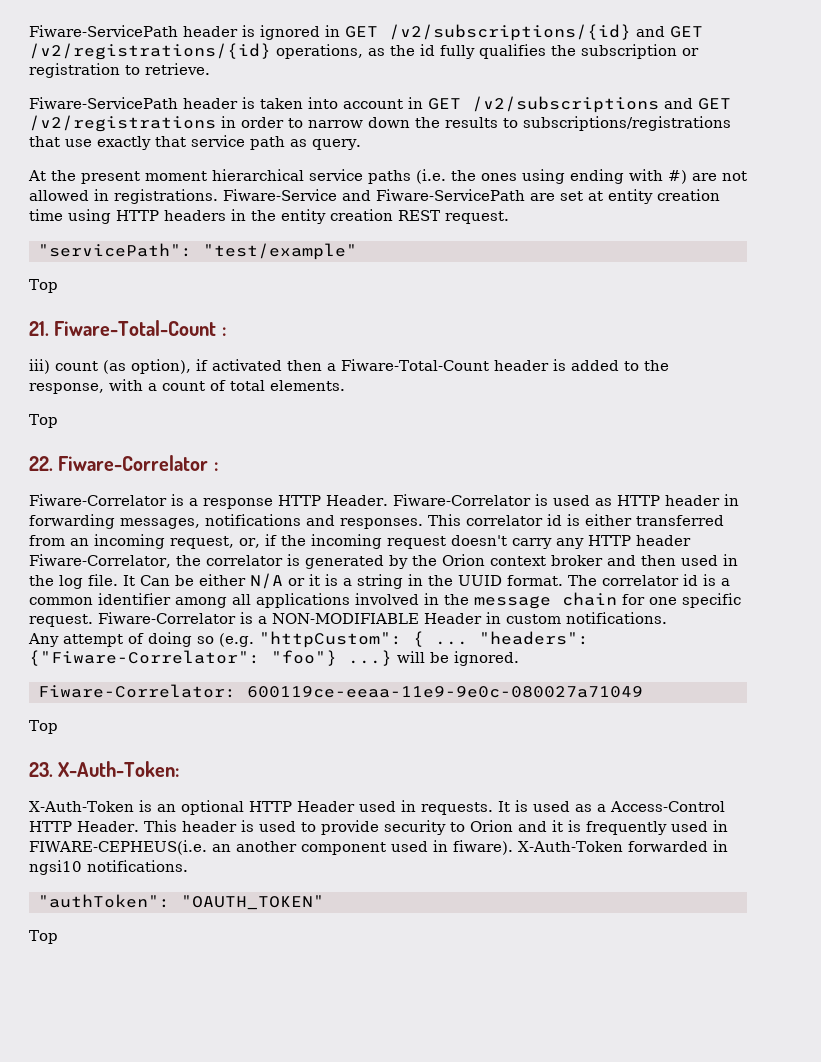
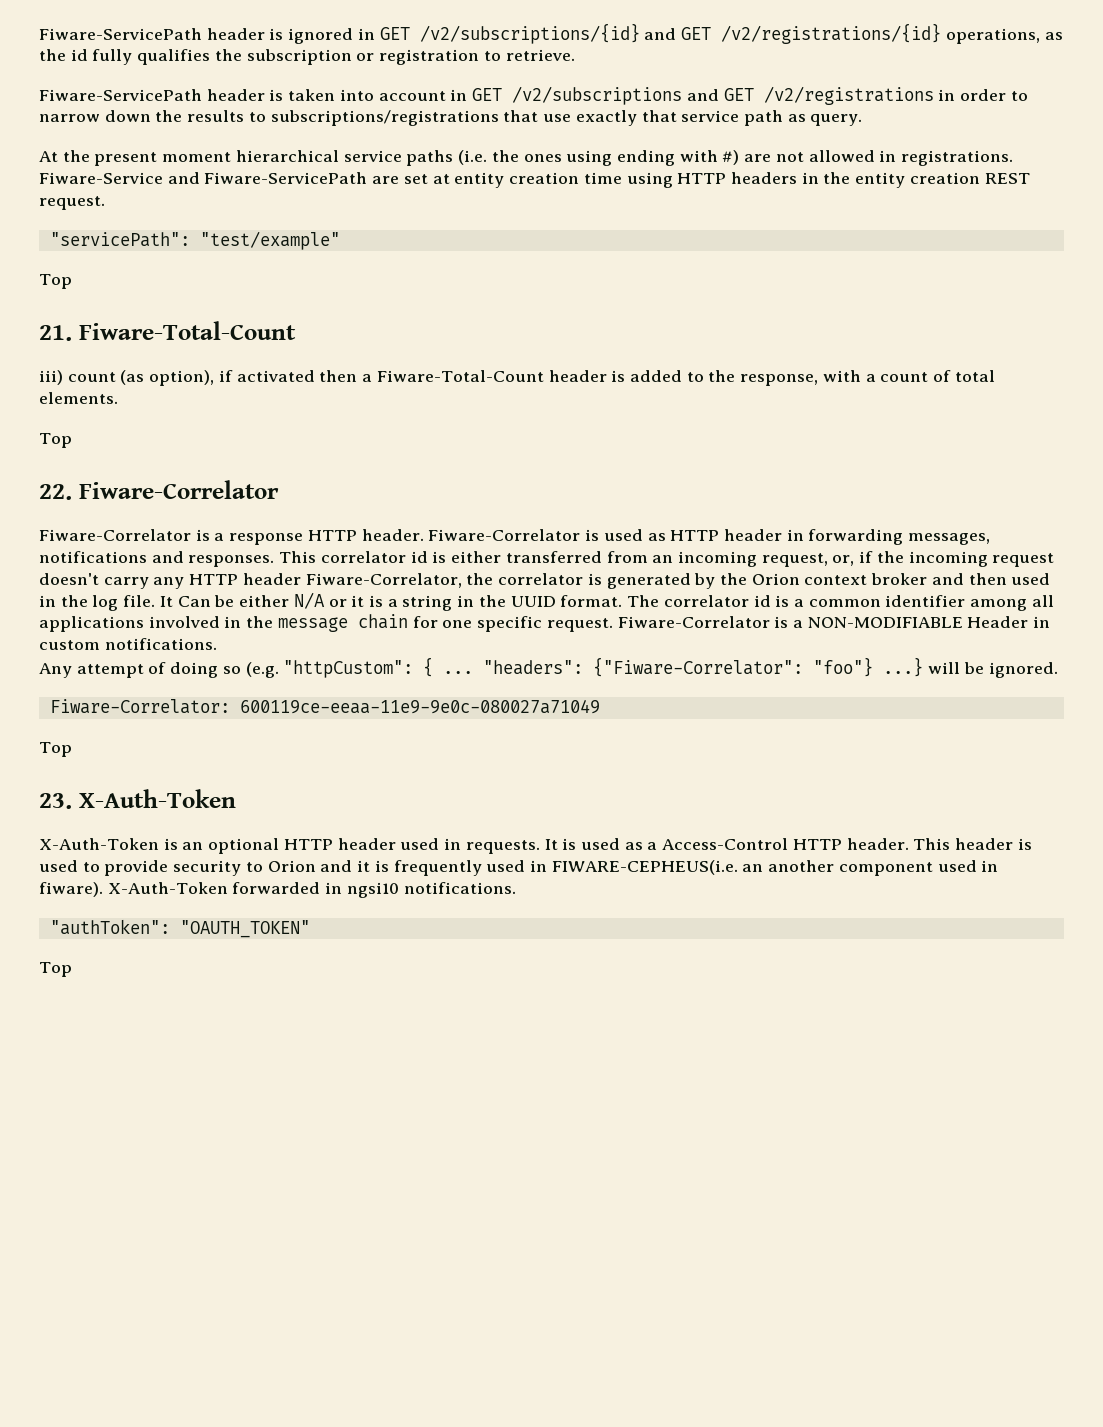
[221,327,226,336] : -> (296, 330) none
[213,462,218,471] : -> (279, 489) none
[326,495,388,506] Header. -> [361,529,424,541] header.
[58,761,180,777] X-Auth-Token: -> [78,789,236,808] X-Auth-Token
[296,801,355,812] Header -> [337,838,396,850] header
[77,821,139,832] Header. -> [846,838,909,850] header.

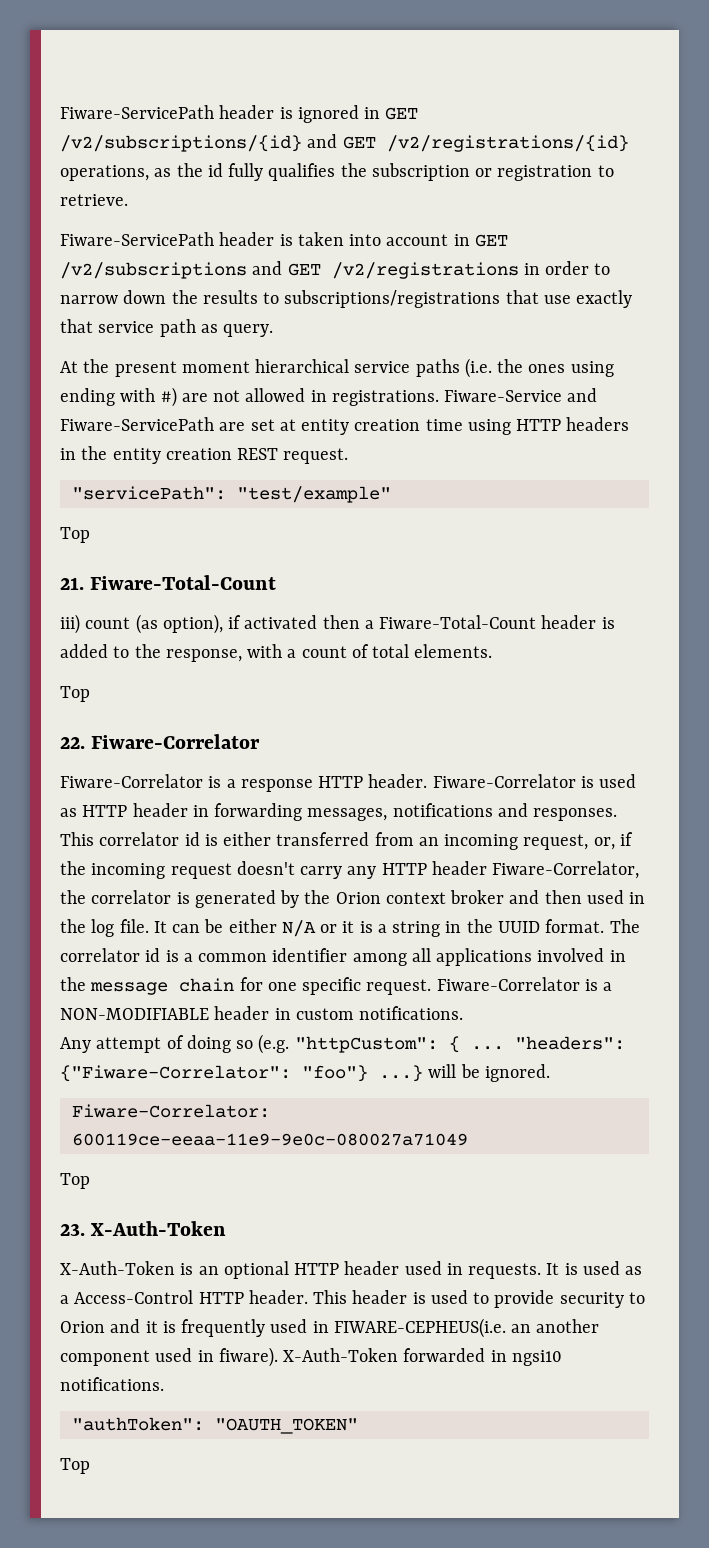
[177,596,211,607] Can -> [172,924,201,933] can
[967,616,1029,628] Header -> [214,1006,270,1020] header

